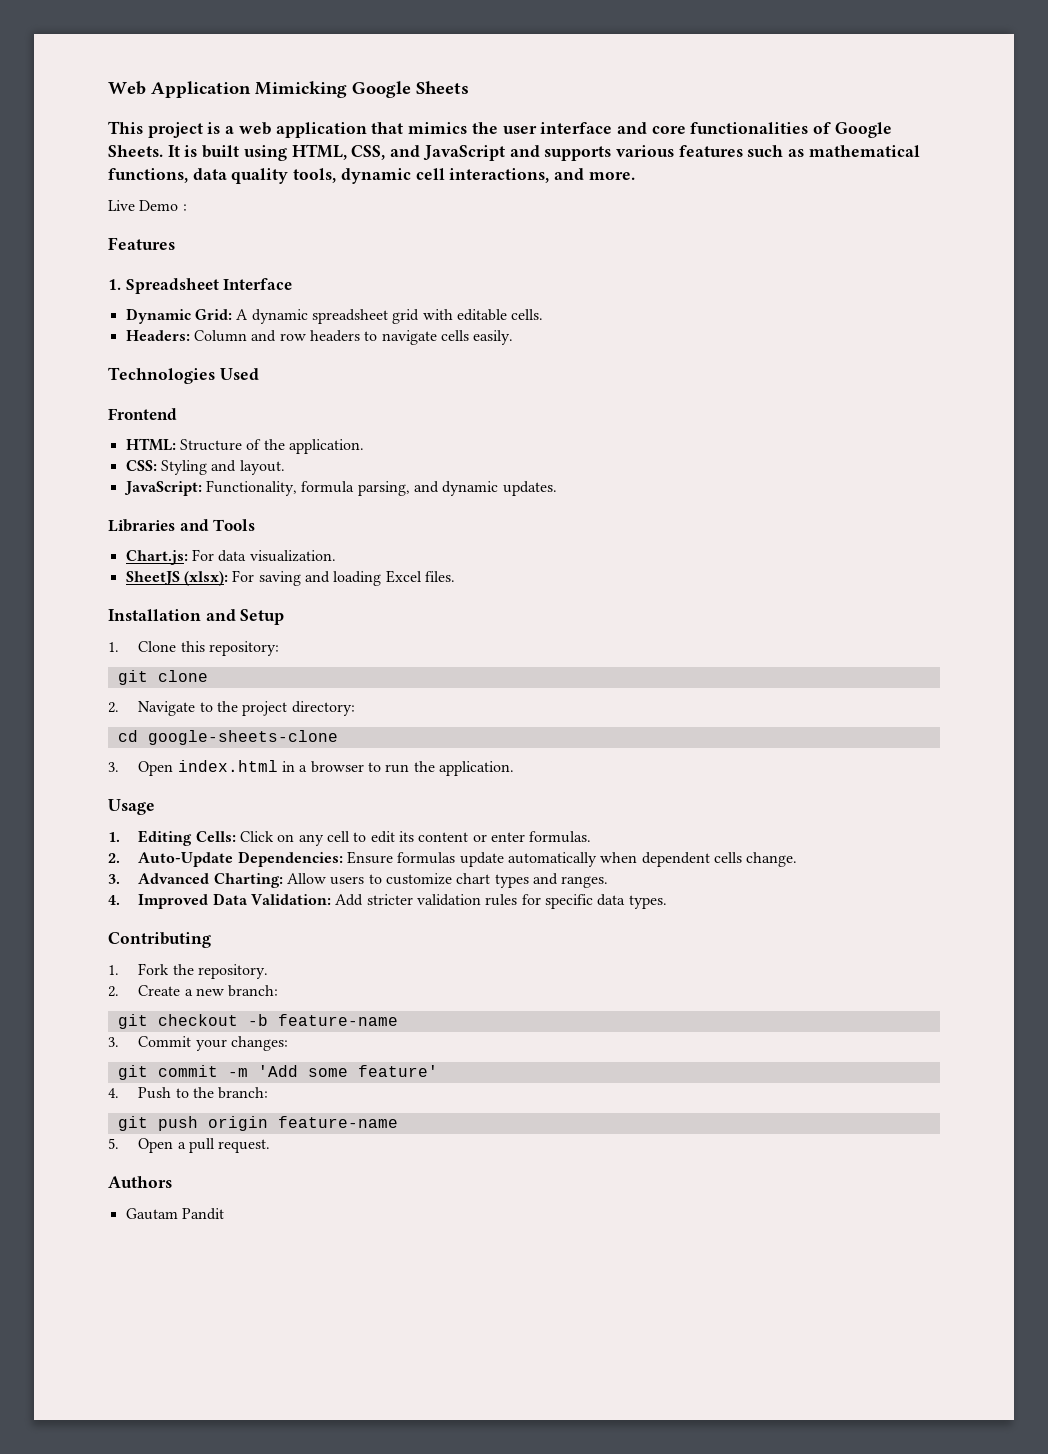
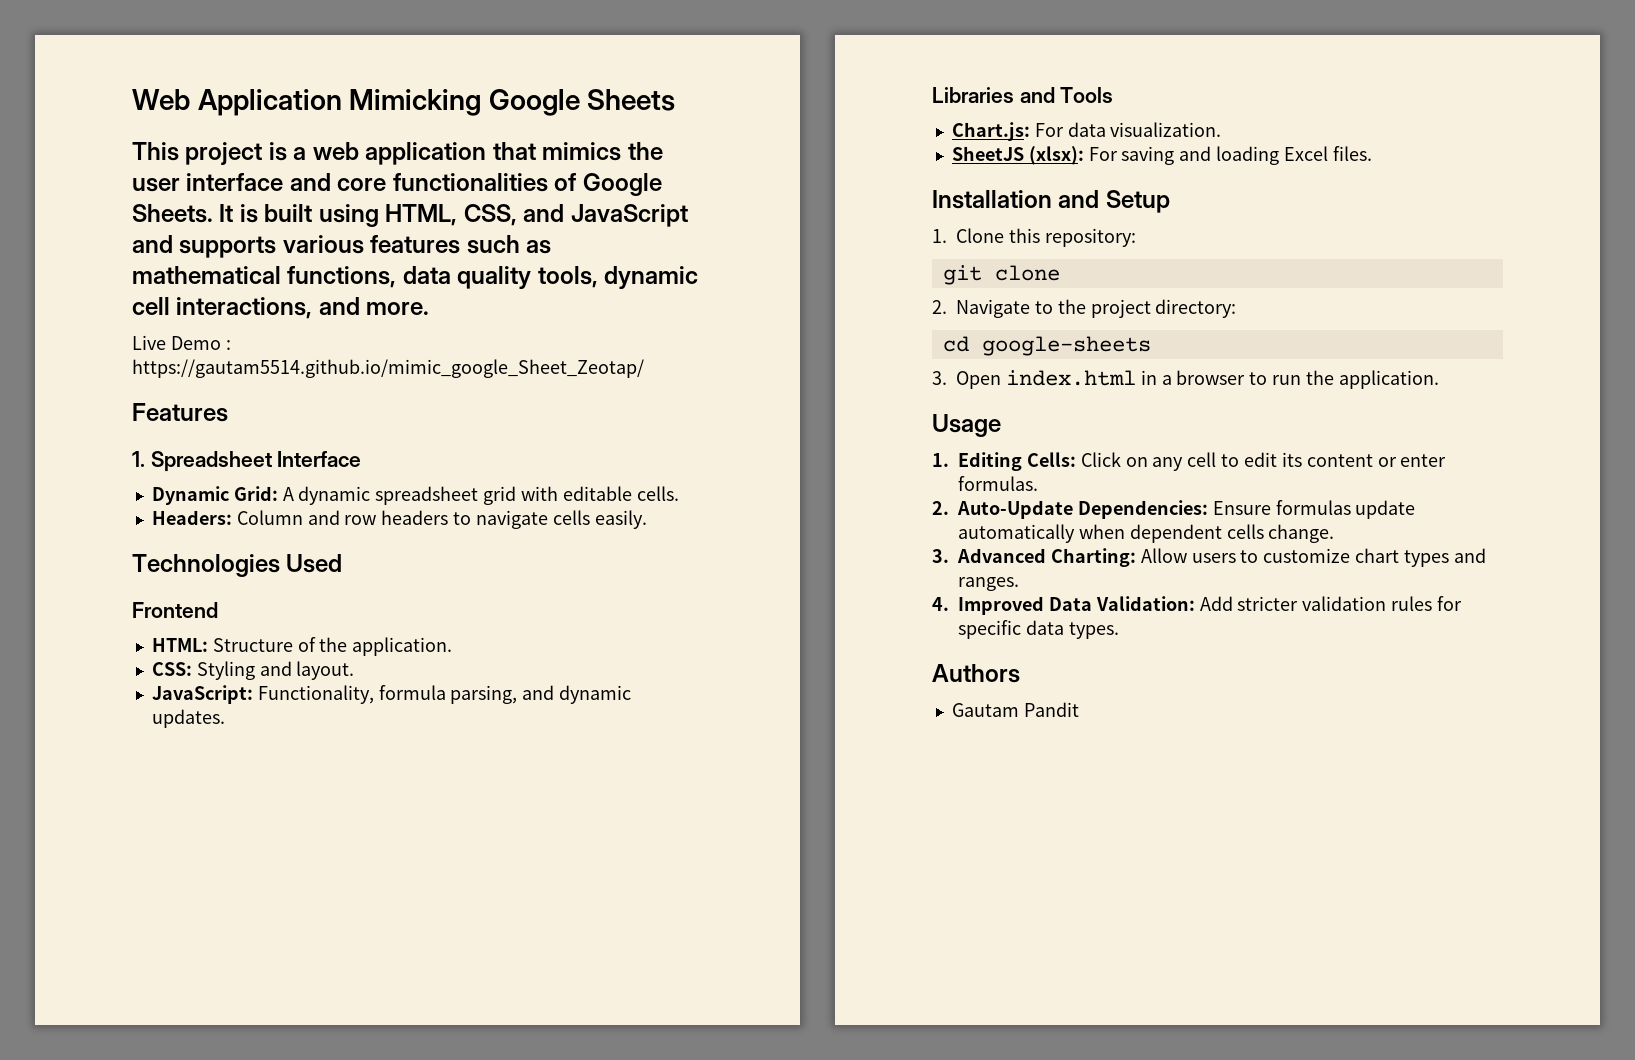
(187, 207) none -> [132,359,644,378] https://gautam5514.github.io/mimic_google_Sheet_Zeotap/
[147,730,338,745] google-sheets-clone -> [981,336,1151,356] google-sheets
[108,932,211,948] [108,963,268,979] [108,985,279,997] [117,1014,398,1029] [108,1036,288,1051] [117,1065,438,1080] [108,1087,269,1099] [117,1116,398,1131] [108,1138,271,1153] // Contributing // 1. Fork the repository. // 2. Create a new branch: // git checkout -b feature-name // 3. Commit your changes: // git commit -m 'Add some feature' // 4. Push to the branch: // git push origin feature-name // 5. Open a pull request. -> (1119, 630) none

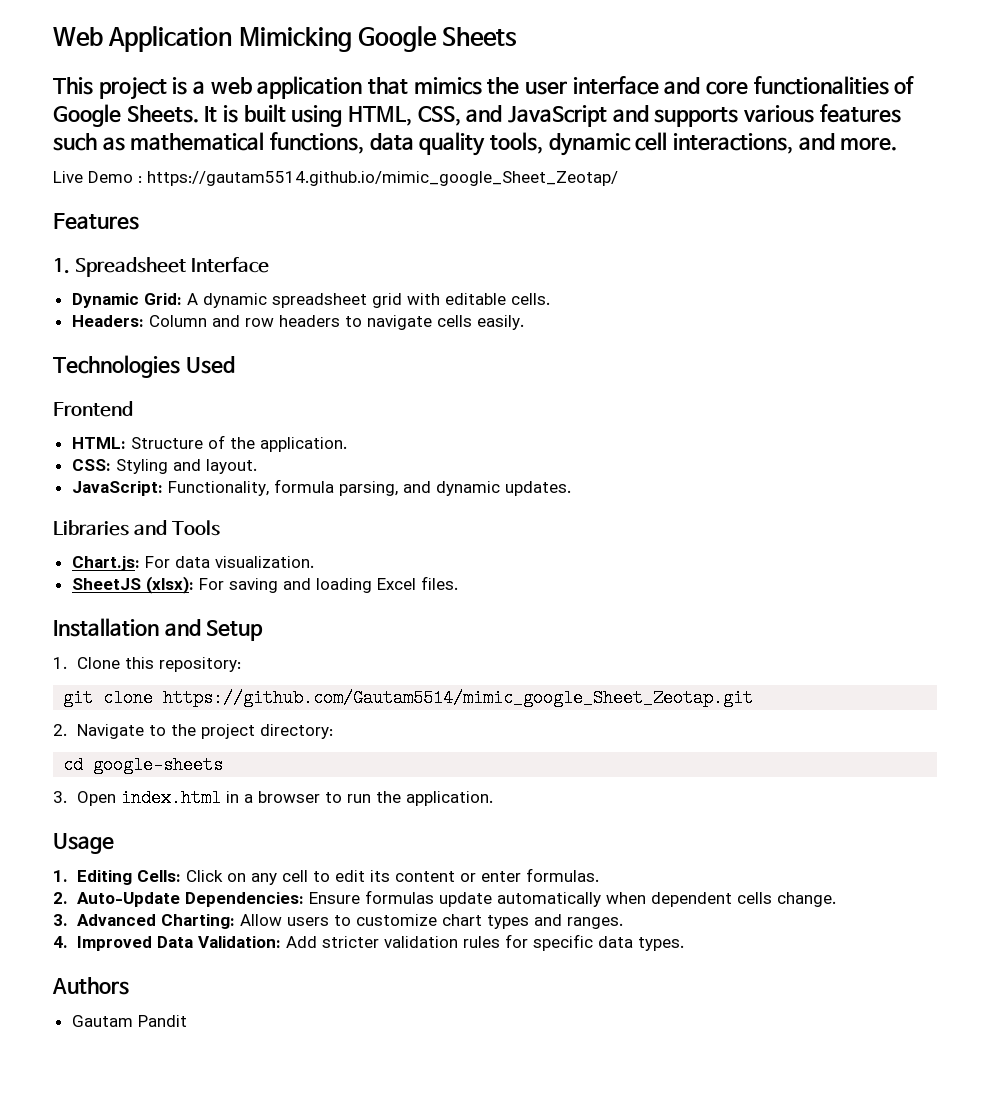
(1060, 273) none -> [163,689,754,707] https://github.com/Gautam5514/mimic_google_Sheet_Zeotap.git

